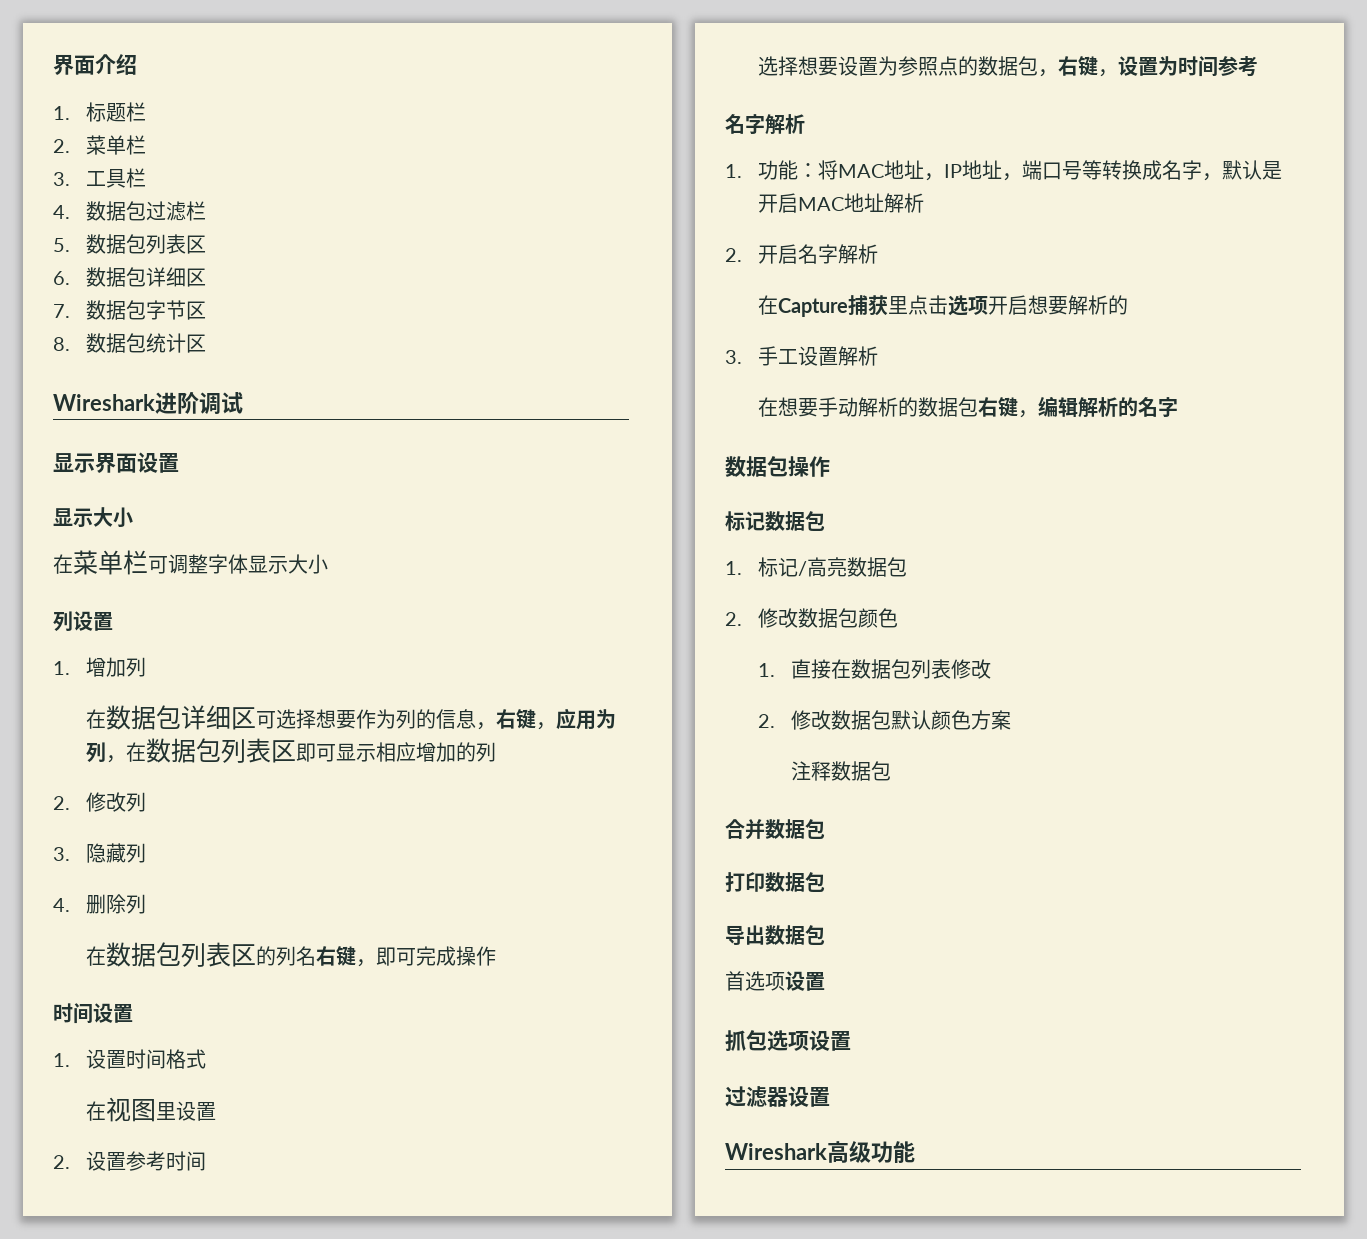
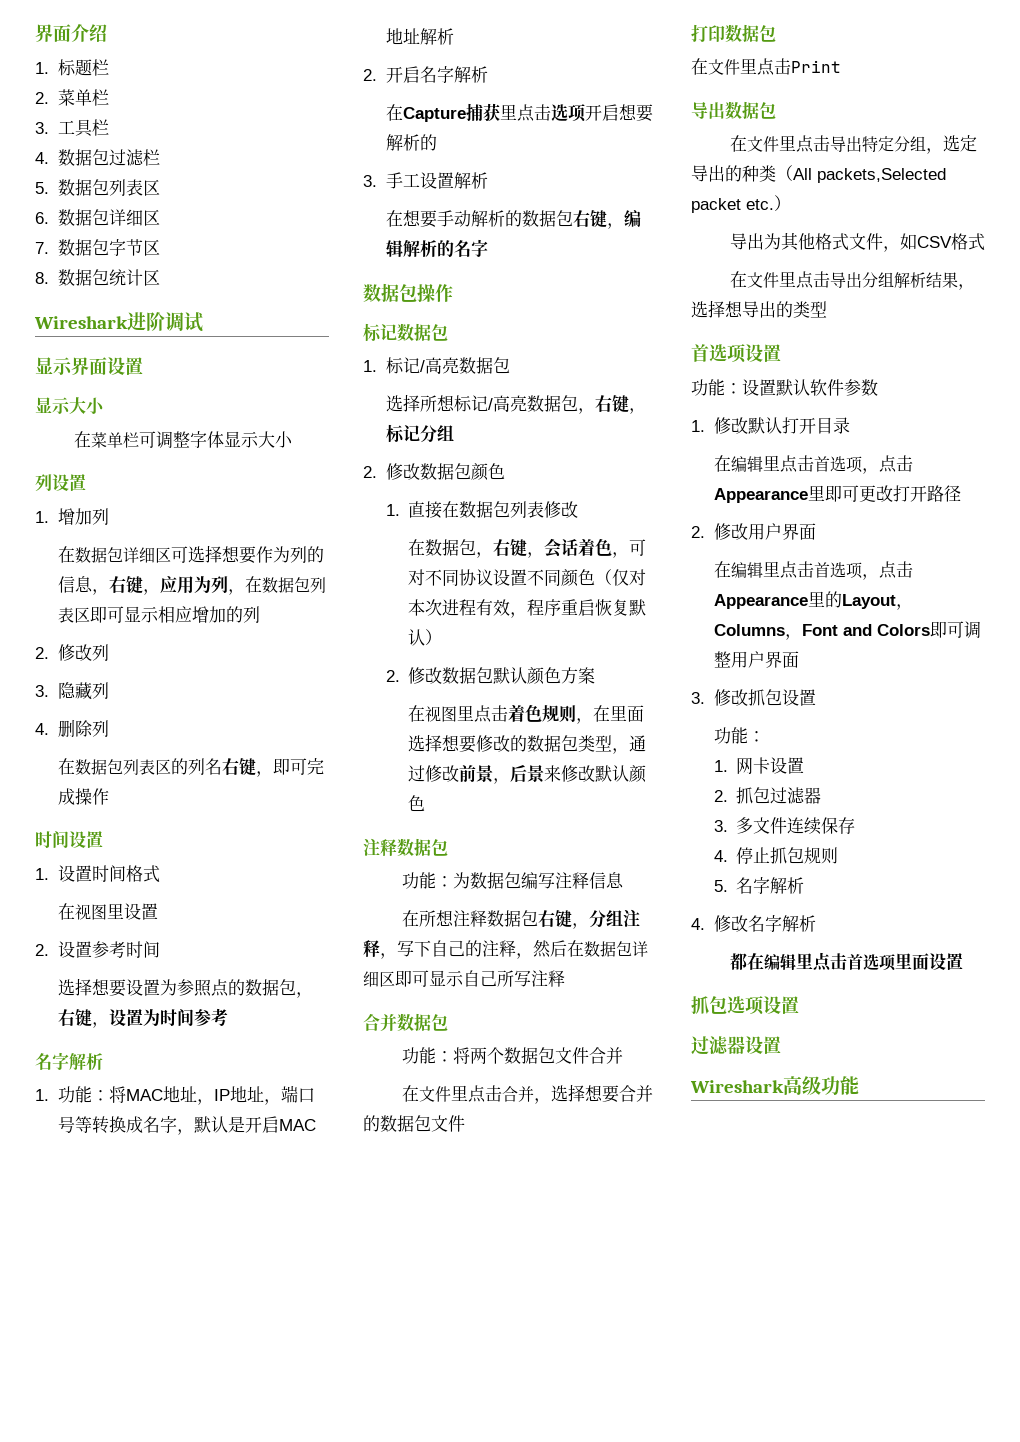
(908, 567) none -> [385,394,646,414] [385,424,454,443] // 选择所想标记/高亮数据包，右键，标记分组
(992, 669) none -> [408,538,647,558] [408,569,647,587] [408,599,647,618] [408,629,443,646] // 在数据包，右键，会话着色，可对不同协议设置不同颜色（仅对本次进程有效，程序重启恢复默认）
[791,761,892,781] [725,819,825,840] 注释数据包 // 合并数据包 -> [408,704,645,724] [408,734,647,754] [408,765,648,784] [408,795,426,812] [363,838,448,857] [401,872,624,889] [401,909,640,929] [363,940,648,959] [363,970,565,987] [363,1013,448,1032] [401,1047,623,1064] [401,1084,653,1104] [363,1115,465,1132] 在视图里点击着色规则，在里面选择想要修改的数据包类型，通过修改前景，后景来修改默认颜色 // 注释数据包 // 功能：为数据包编写注释信息 // 在所想注释数据包右键，分组注释，写下自己的注释，然后在数据包详细区即可显示自己所写注释 // 合并数据包 // 功能：将两个数据包文件合并 // 在文件里点击合并，选择想要合并的数据包文件
(825, 882) none -> [691,58,841,76] // 在文件里点击Print
[725,971,785,991] 首选项 -> [729,135,977,154] [691,165,946,183] [691,195,791,213] [729,232,985,252] [729,271,975,290] [691,300,827,318] [691,344,781,363] [691,379,878,396] [691,417,850,434] [713,455,913,474] [713,485,961,503] [691,523,816,540] [713,561,913,580] [713,591,913,610] [713,621,981,640] [713,651,799,668] [691,689,816,706] [713,727,765,744] [713,757,805,775] [713,787,822,804] [713,817,856,835] [713,847,839,864] [713,877,805,894] [691,915,816,932] [729,952,929,972] 在文件里点击导出特定分组，选定导出的种类（All packets,Selected packet etc.） // 导出为其他格式文件，如CSV格式 // 在文件里点击导出分组解析结果，选择想导出的类型 // 首选项设置 // 功能：设置默认软件参数 // 1.修改默认打开目录 // 在编辑里点击首选项，点击Appearance里即可更改打开路径 // 2.修改用户界面 // 在编辑里点击首选项，点击Appearance里的Layout，Columns，Font and Colors即可调整用户界面 // 3.修改抓包设置 // 功能： // 1.网卡设置 // 2.抓包过滤器 // 3.多文件连续保存 // 4.停止抓包规则 // 5.名字解析 // 4.修改名字解析 // 都在编辑里点击首选项里面

